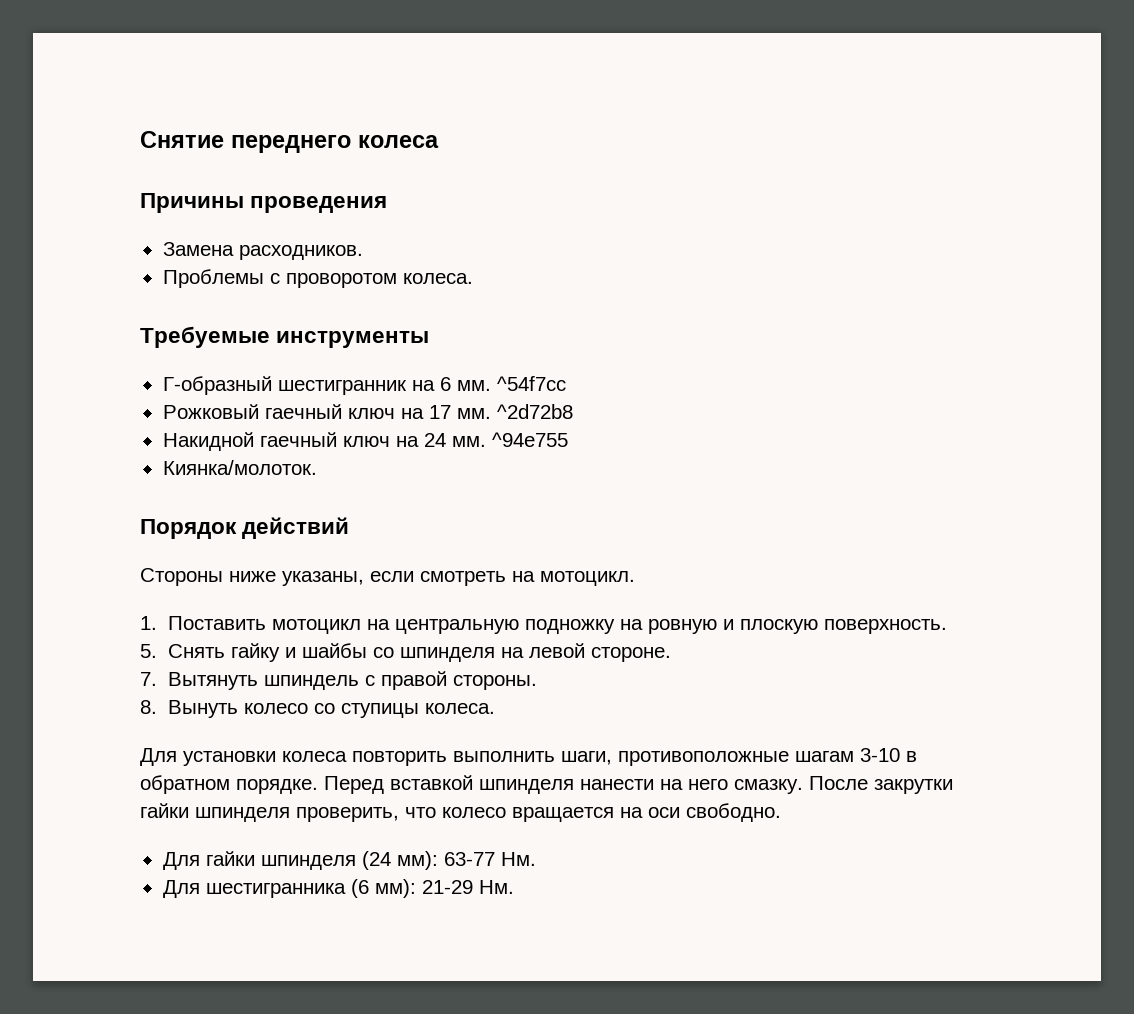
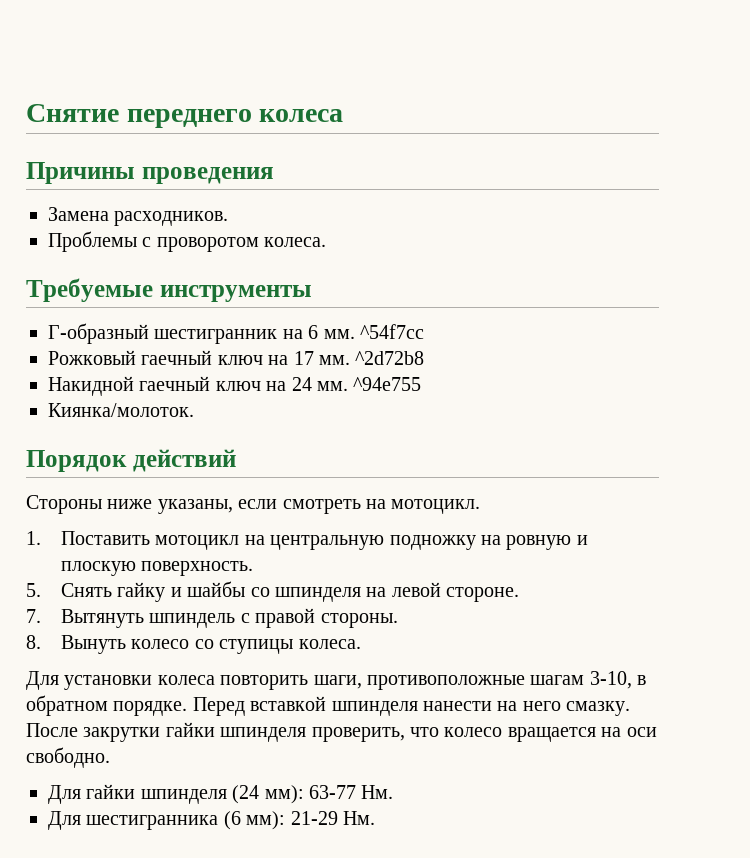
[453,751,555,762] выполнить -> (309, 682) none
[860,748,900,762] 3-10 -> [589,671,632,689] 3-10,

